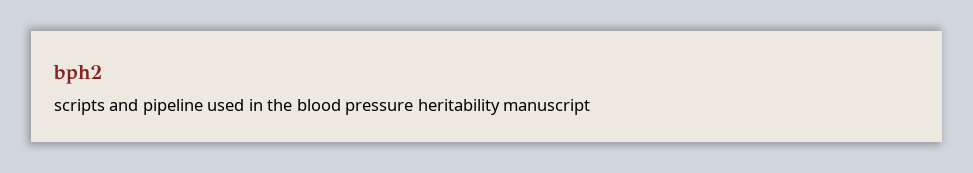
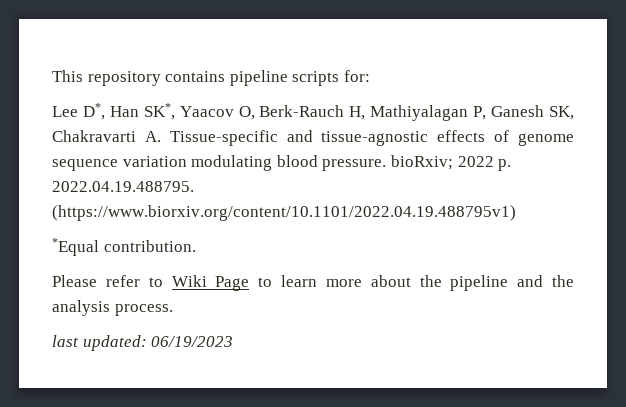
[53,65,102,84] [54,99,591,115] bph2 // scripts and pipeline used in the blood pressure heritability manuscript -> [52,70,370,86] [52,103,575,121] [52,130,574,146] [52,155,512,171] [52,181,194,192] [52,205,516,221] [52,238,196,256] [52,275,574,291] [52,300,173,316] [52,335,234,351] This repository contains pipeline scripts for: // Lee D*, Han SK*, Yaacov O, Berk-Rauch H, Mathiyalagan P, Ganesh SK, Chakravarti A. Tissue-specific and tissue-agnostic effects of genome sequence variation modulating blood pressure. bioRxiv; 2022 p. 2022.04.19.488795. (https://www.biorxiv.org/content/10.1101/2022.04.19.488795v1) // *Equal contribution. // Please refer to Wiki Page to learn more about the pipeline and the analysis process. // last updated: 06/19/2023

